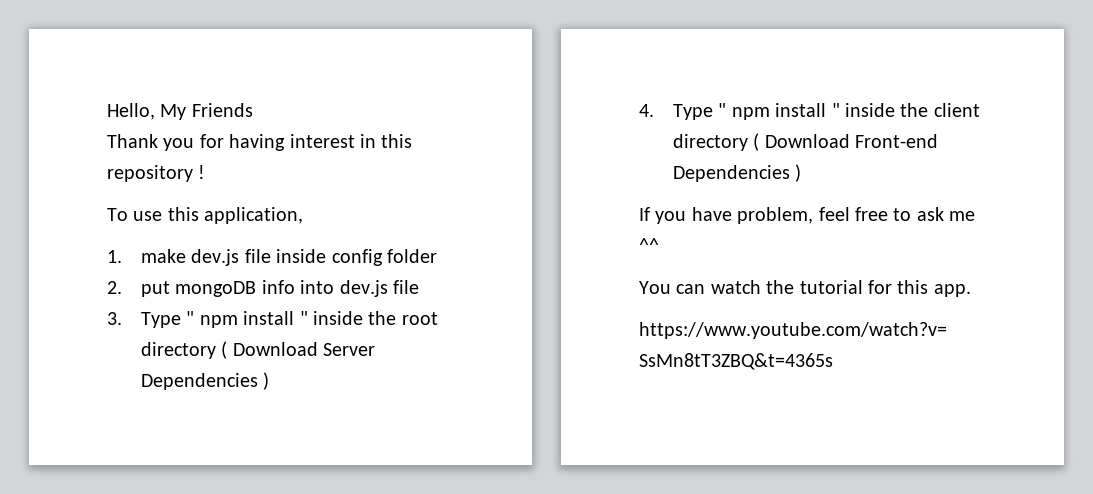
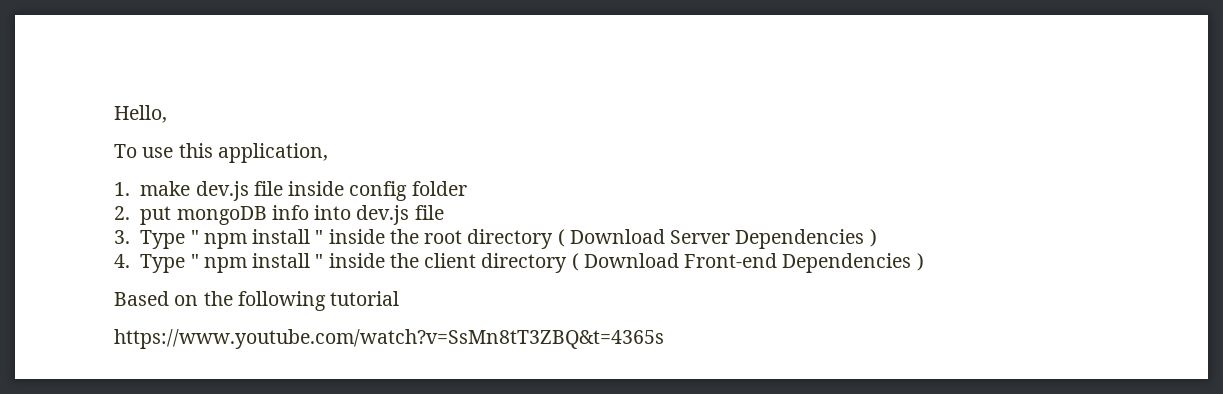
[160,103,253,120] [107,134,413,151] [107,165,206,182] My Friends // Thank you for having interest in this repository ! -> (167, 114) none
[639,207,976,224] [639,238,659,252] [639,280,971,297] If you have problem, feel free to ask me ^^ // You can watch the tutorial for this app. -> [114,291,400,311] Based on the following tutorial

